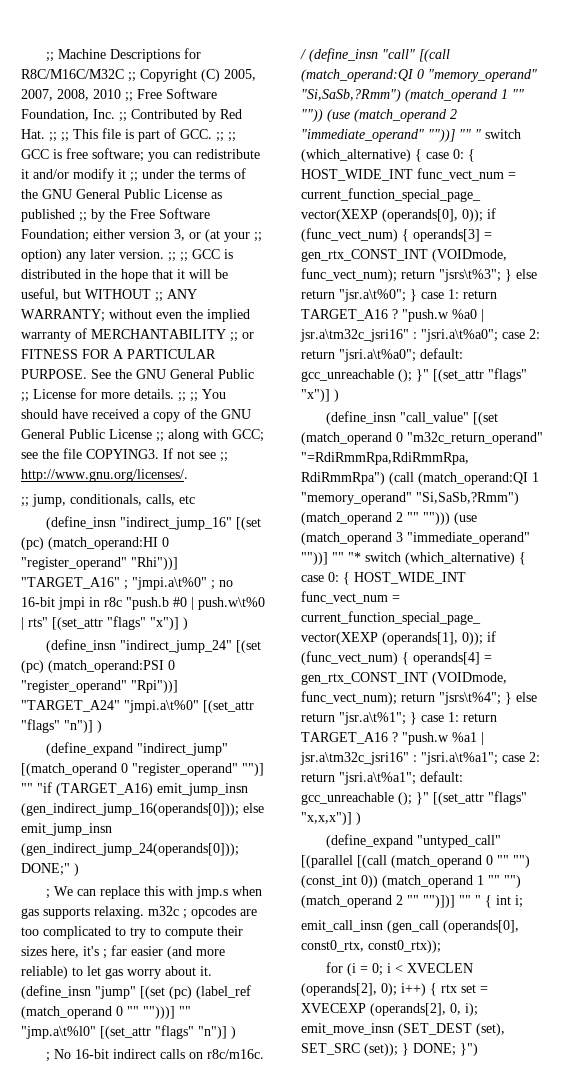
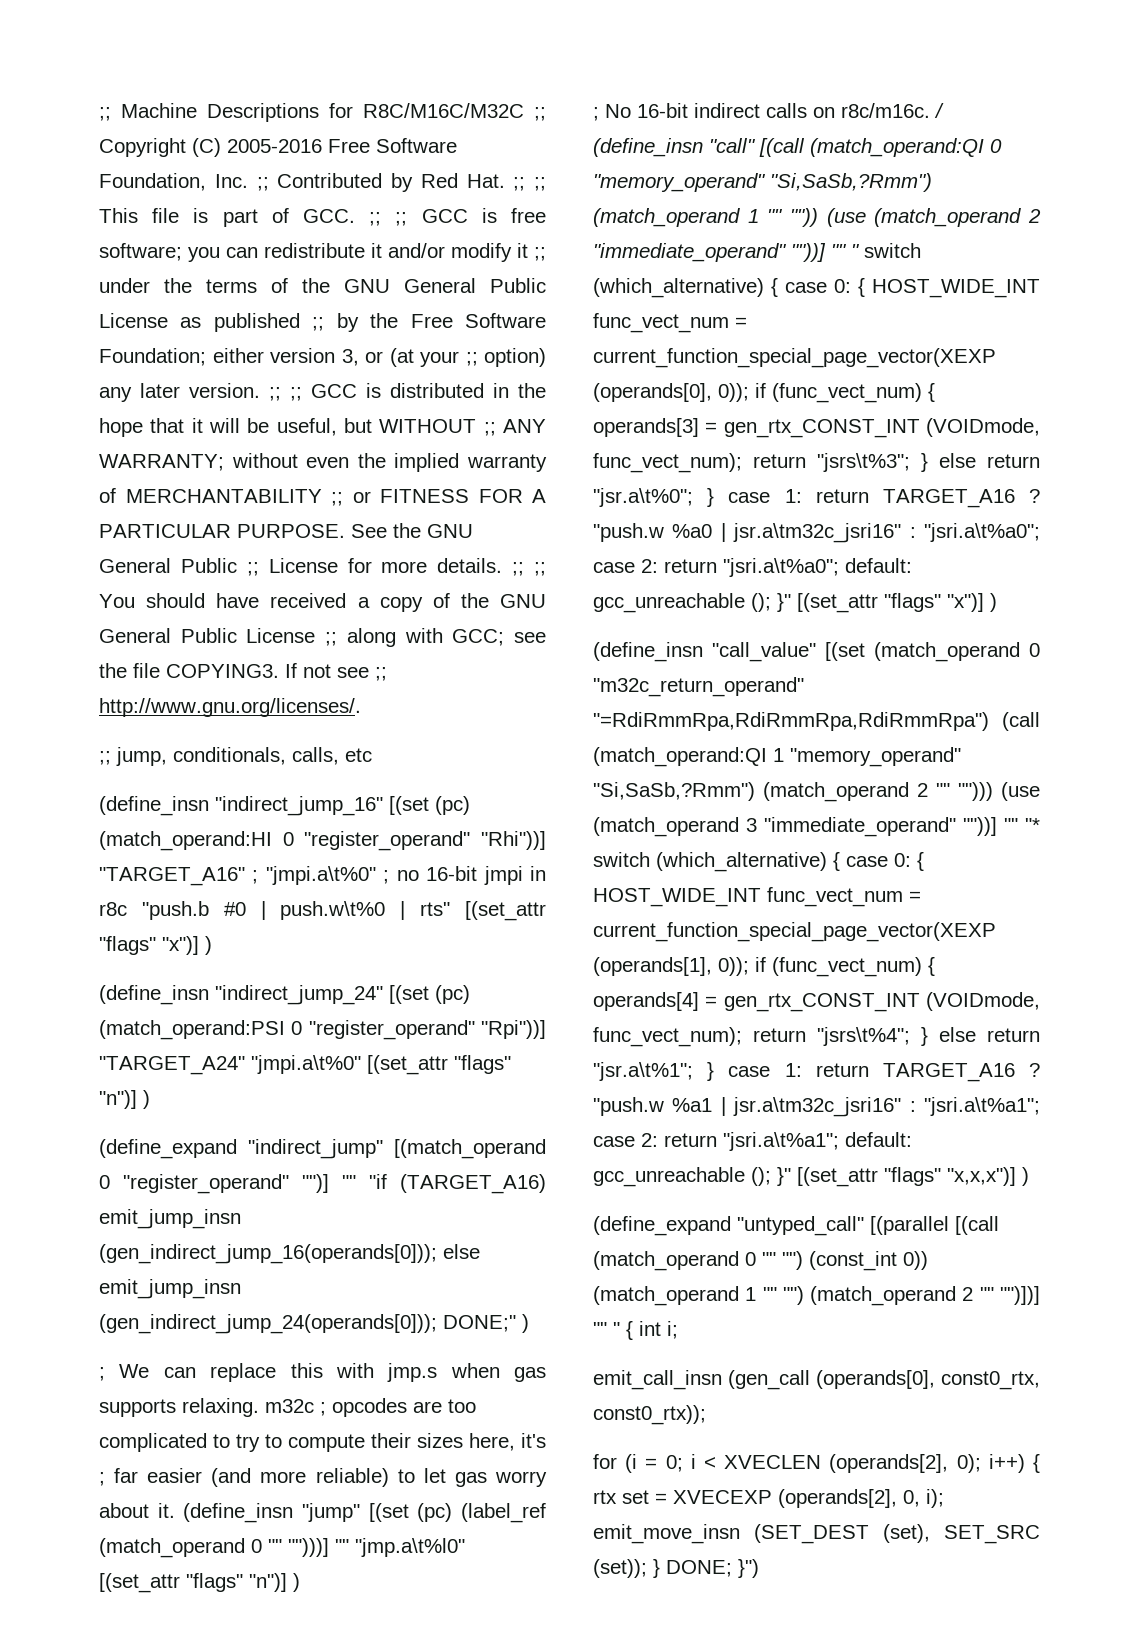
[224,69,256,81] [21,89,133,102] 2005, 2007, 2008, 2010 ;; -> [227,139,322,153] 2005-2016

